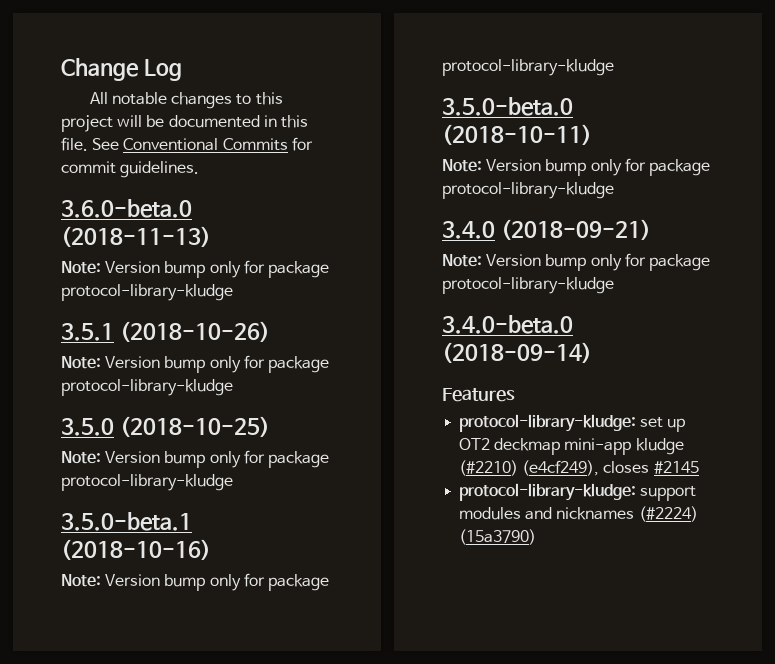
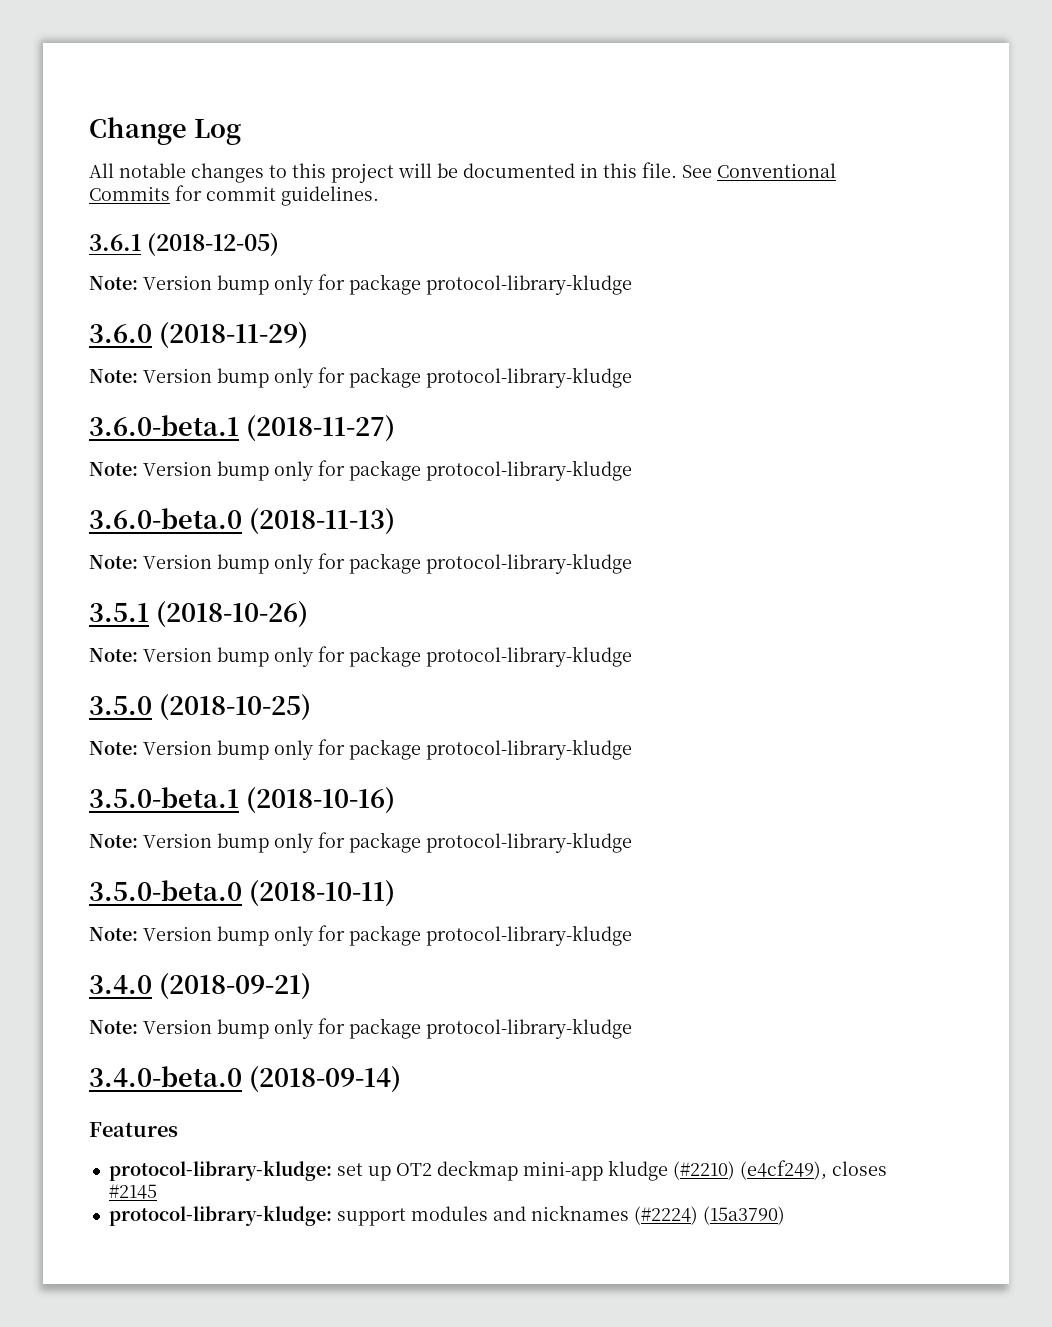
(200, 169) none -> [89,232,280,256] [89,274,632,295] [89,322,308,349] [89,367,632,388] [89,415,395,442] [89,460,632,481] // 3.6.1 (2018-12-05) // Note: Version bump only for package protocol-library-kludge // 3.6.0 (2018-11-29) // Note: Version bump only for package protocol-library-kludge // 3.6.0-beta.1 (2018-11-27) // Note: Version bump only for package protocol-library-kludge

